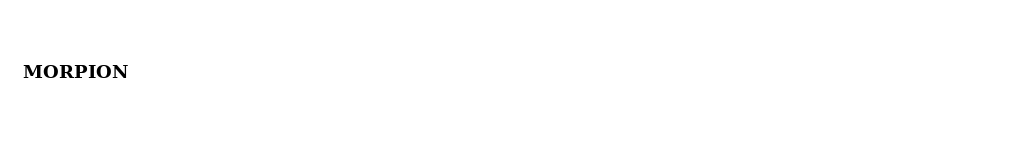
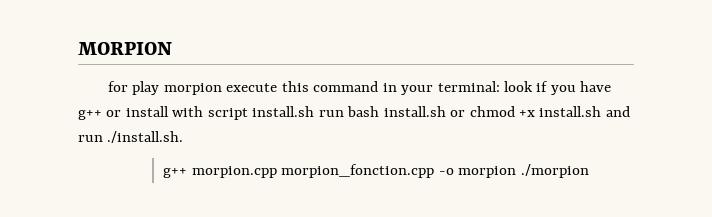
(128, 71) none -> [107,81,612,95] [78,106,630,120] [78,131,184,143] [163,164,589,178] // for play morpion execute this command in your terminal: look if you have g++ or install with script install.sh run bash install.sh or chmod +x install.sh and run ./install.sh. // g++ morpion.cpp morpion_fonction.cpp -o morpion ./morpion

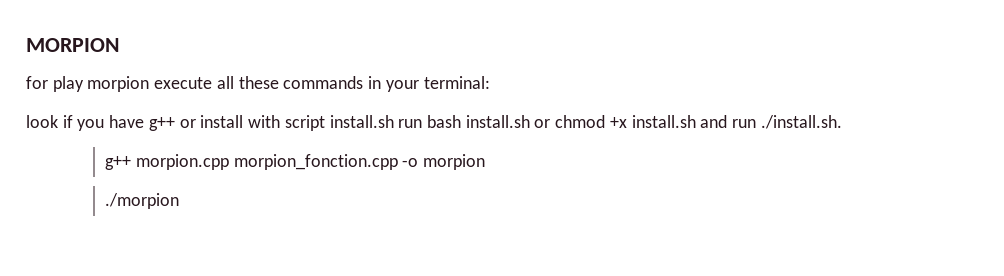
[281,81,379,92] this command -> [216,76,364,89] all these commands
(500, 86) none -> (490, 82) //
(517, 172) none -> (485, 162) //

